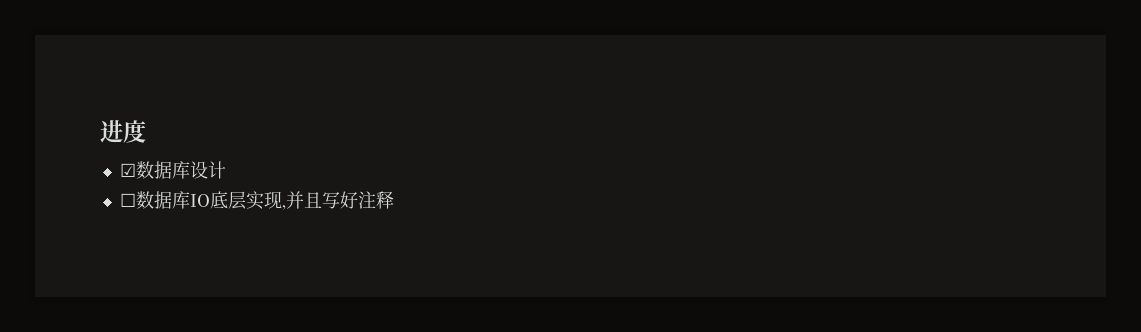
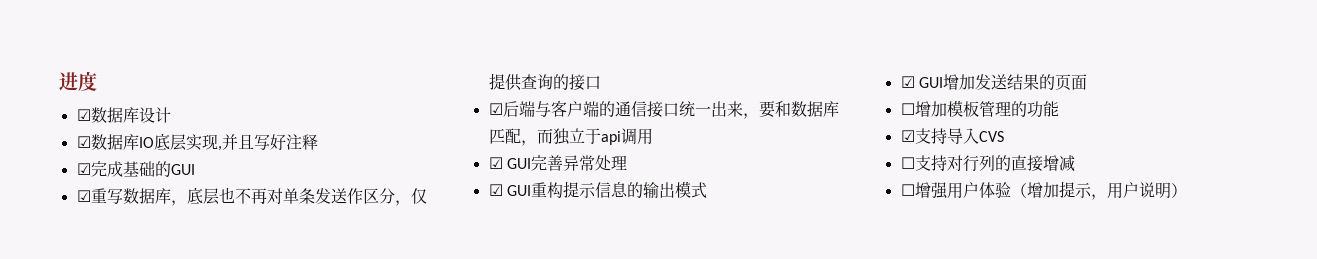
[119,193,136,207] ☐ -> [76,136,91,148] ☑
(394, 200) none -> [76,161,195,177] [76,187,427,206] [488,73,601,91] [488,100,839,119] [488,128,653,146] [488,155,627,171] [488,181,707,198] [900,74,1087,91] [900,100,1059,118] [900,128,1004,144] [900,155,1075,172] [900,181,1187,200] // ☑完成基础的GUI // ☑重写数据库，底层也不再对单条发送作区分，仅提供查询的接口 // ☑后端与客户端的通信接口统一出来，要和数据库匹配，而独立于api调用 // ☑ GUI完善异常处理 // ☑ GUI重构提示信息的输出模式 // ☑ GUI增加发送结果的页面 // ☐增加模板管理的功能 // ☑支持导入CVS // ☐支持对行列的直接增减 // ☐增强用户体验（增加提示，用户说明）

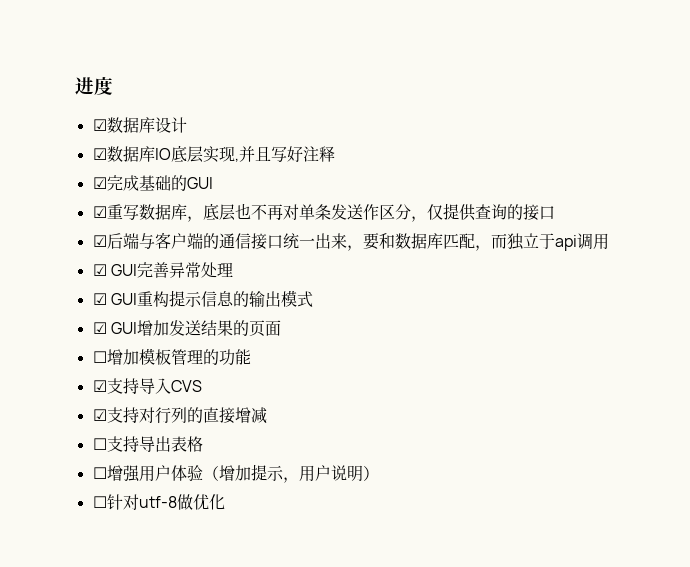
[900,157,915,169] ☐ -> [92,409,107,421] ☑
(1075, 163) none -> [92,436,203,452] // ☐支持导出表格
(1187, 190) none -> [92,494,225,510] // ☐针对utf-8做优化

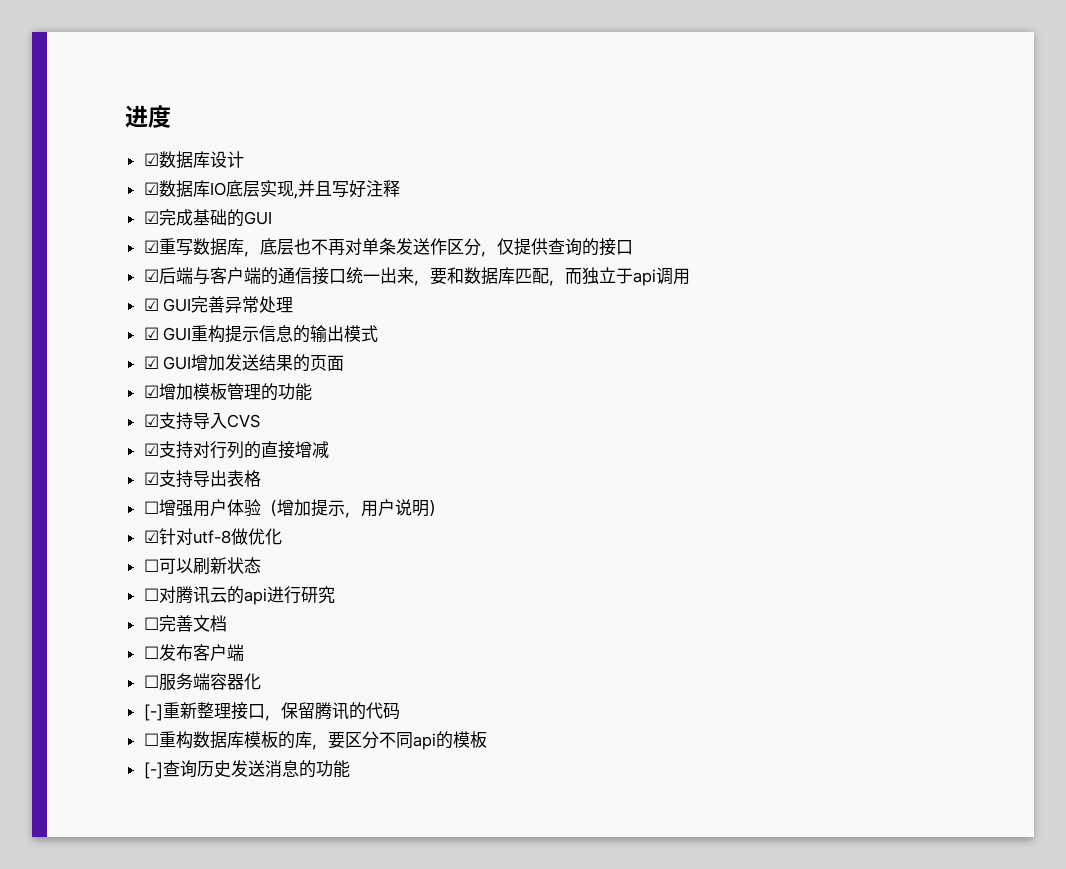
[92,351,107,363] ☐ -> [143,385,159,398] ☑
[92,438,107,450] ☐ -> [143,472,159,485] ☑
[92,496,107,508] ☐ -> [143,530,159,543] ☑
(225, 502) none -> [143,557,261,574] [143,586,335,605] [143,615,227,632] [143,644,244,661] [143,673,261,691] [143,702,400,721] [143,731,487,750] [143,760,350,779] // ☐可以刷新状态 // ☐对腾讯云的api进行研究 // ☐完善文档 // ☐发布客户端 // ☐服务端容器化 // [-]重新整理接口，保留腾讯的代码 // ☐重构数据库模板的库，要区分不同api的模板 // [-]查询历史发送消息的功能

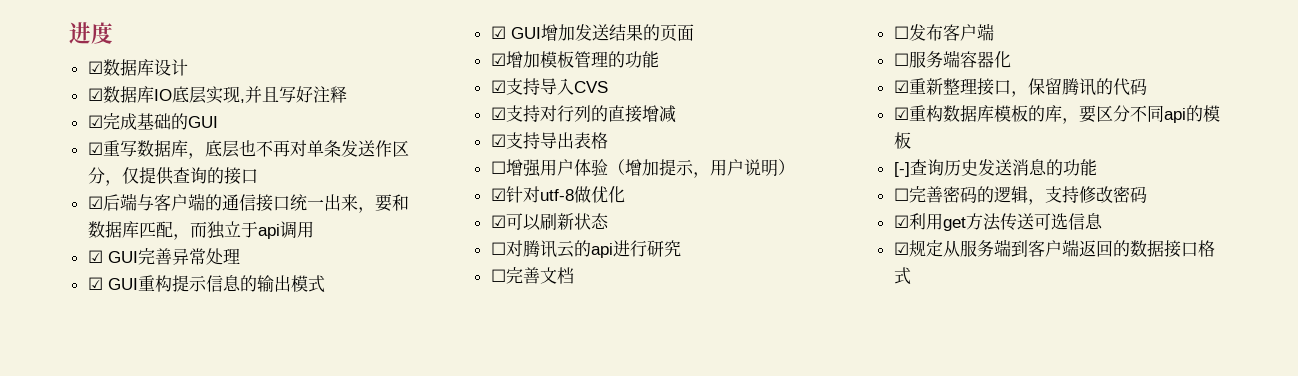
[143,559,159,572] ☐ -> [490,215,506,228] ☑
[143,704,163,721] [-] -> [893,80,909,93] ☑
[143,733,159,746] ☐ -> [893,107,909,120] ☑
(350, 769) none -> [893,186,1147,205] [893,213,1103,231] [893,239,1215,258] [893,267,911,285] // ☐完善密码的逻辑，支持修改密码 // ☑利用get方法传送可选信息 // ☑规定从服务端到客户端返回的数据接口格式

